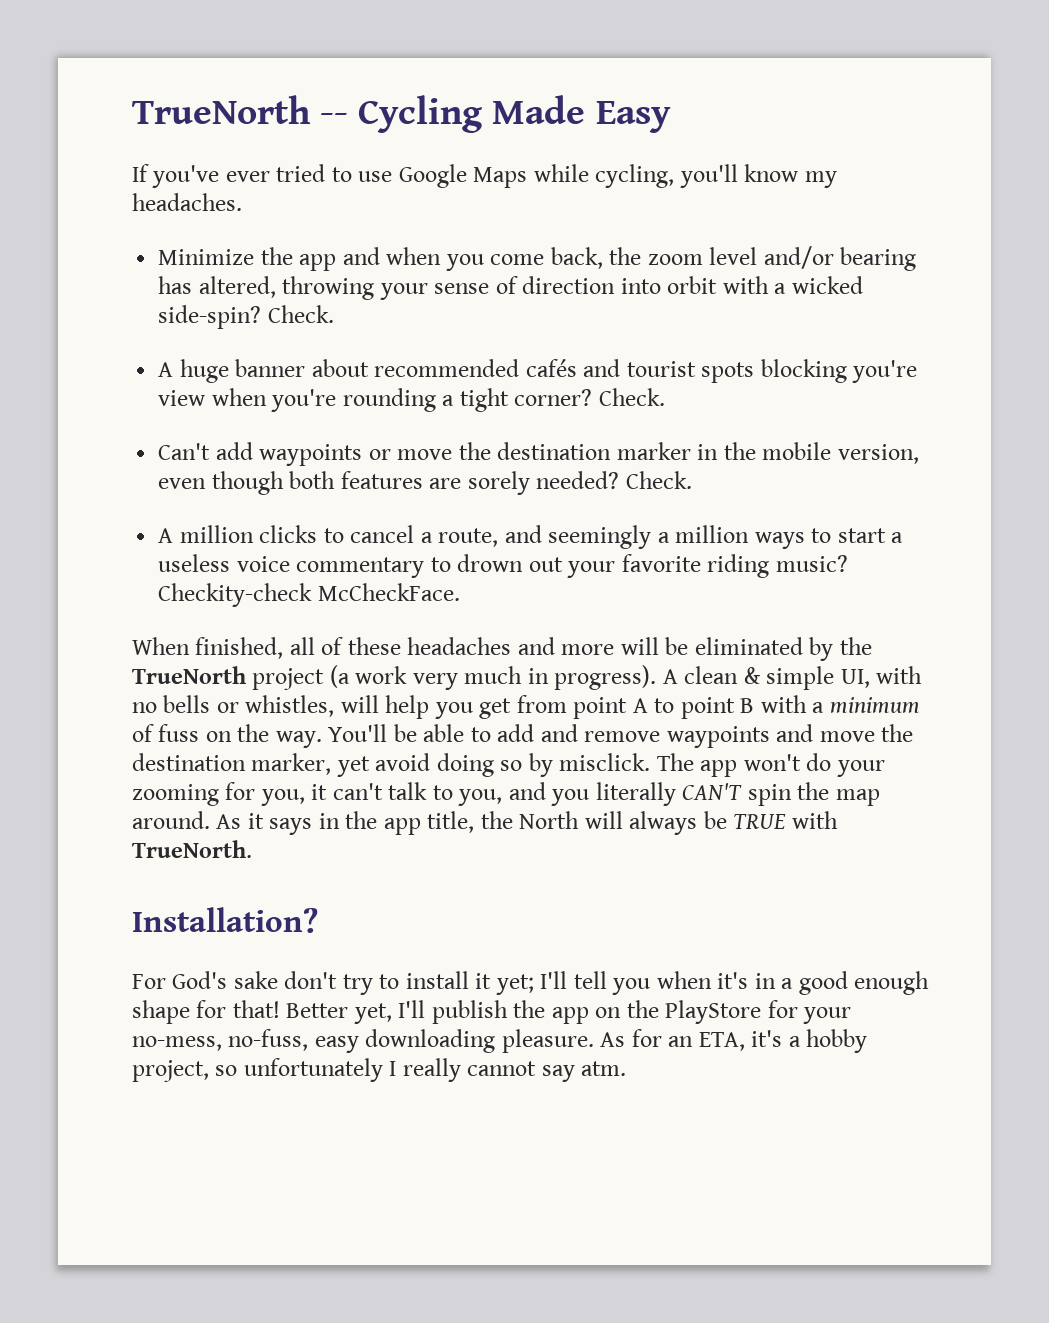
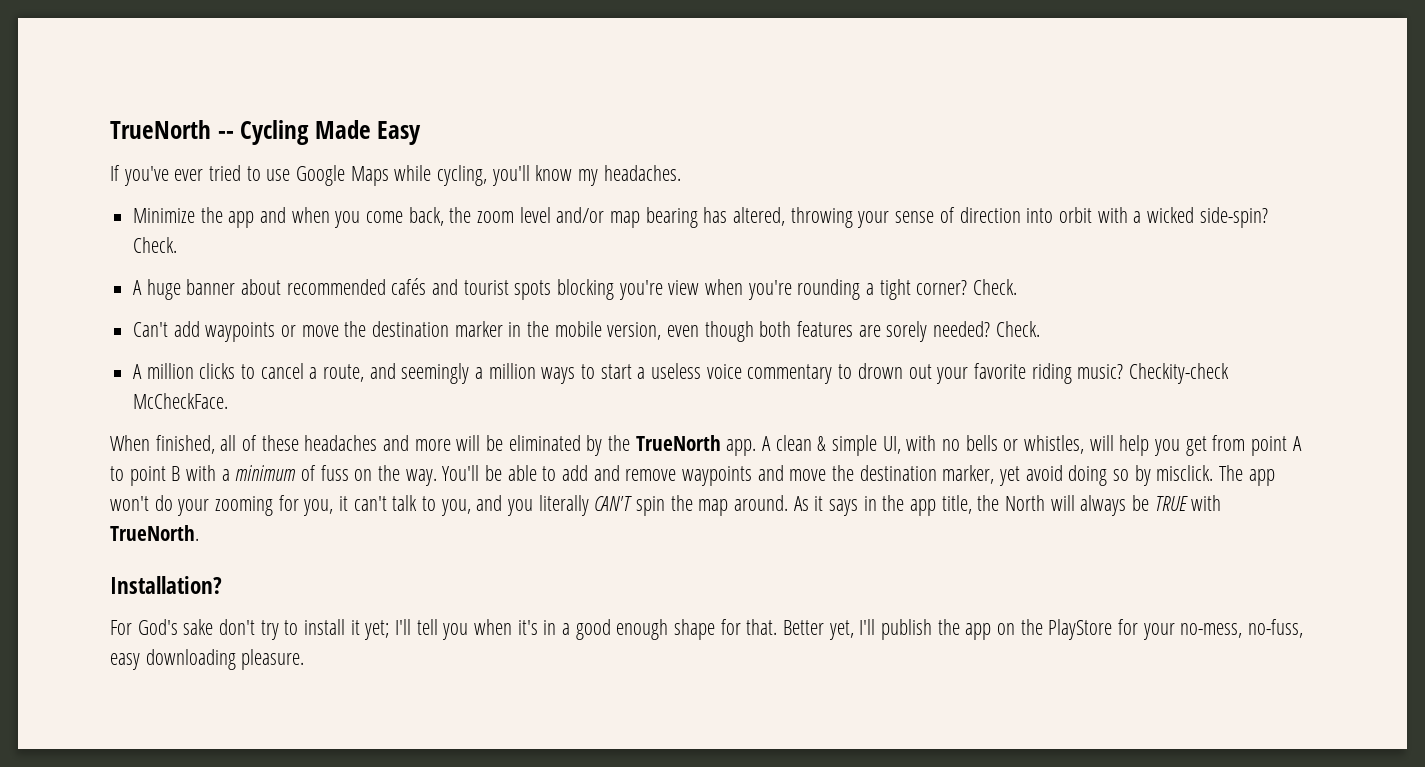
(834, 257) none -> [610,211,641,228] map
[252,665,657,690] project (a work very much in progress). -> [726,439,757,456] app.
[232,1000,280,1018] that! -> [746,619,778,635] that.
[600,1029,868,1053] [132,1058,627,1082] As for an ETA, it's a hobby project, so unfortunately I really cannot say atm. -> (305, 659) none

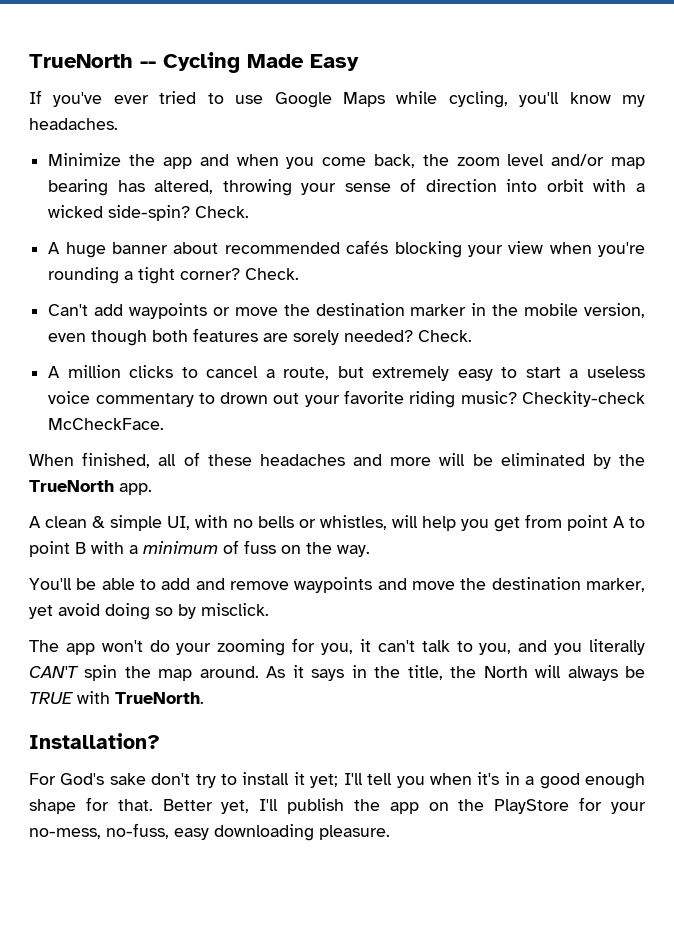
[432,279,663,300] and tourist spots blocking you're -> [394,241,503,258] blocking your
[369,363,576,384] and seemingly a million ways -> [337,366,493,381] but extremely easy
(757, 447) none -> (152, 489) //
(437, 477) none -> (370, 551) //
(1214, 473) none -> (269, 609) //
[910,499,937,516] app -> (401, 672) none

